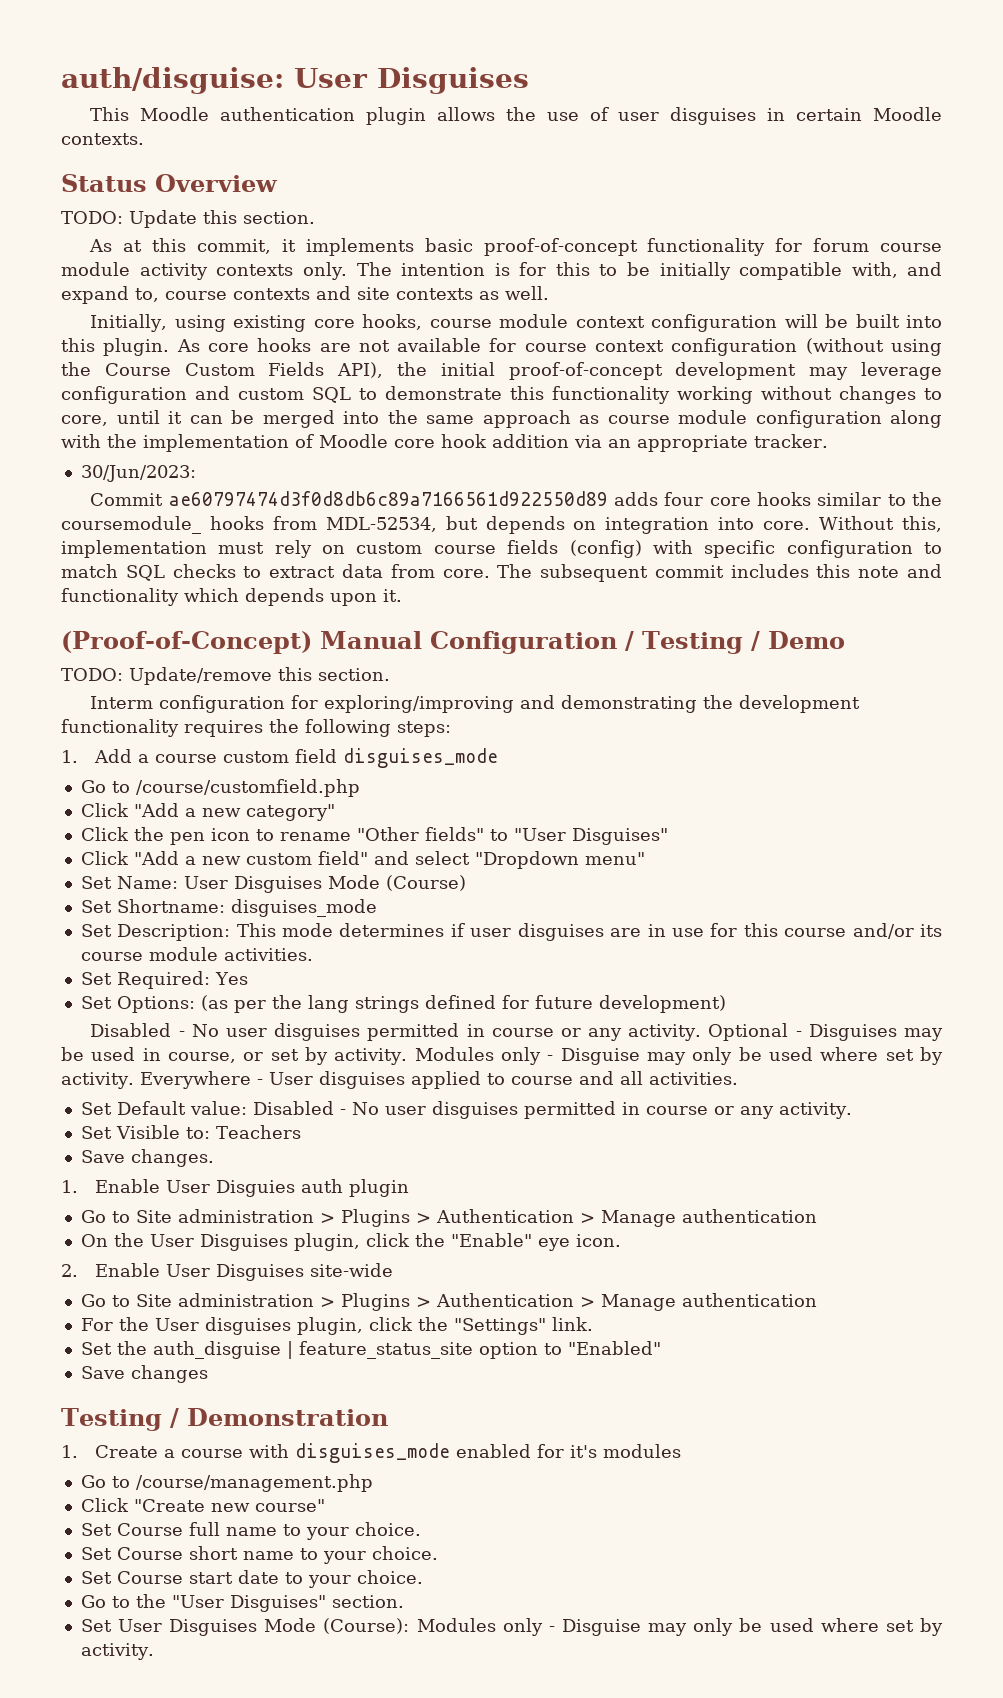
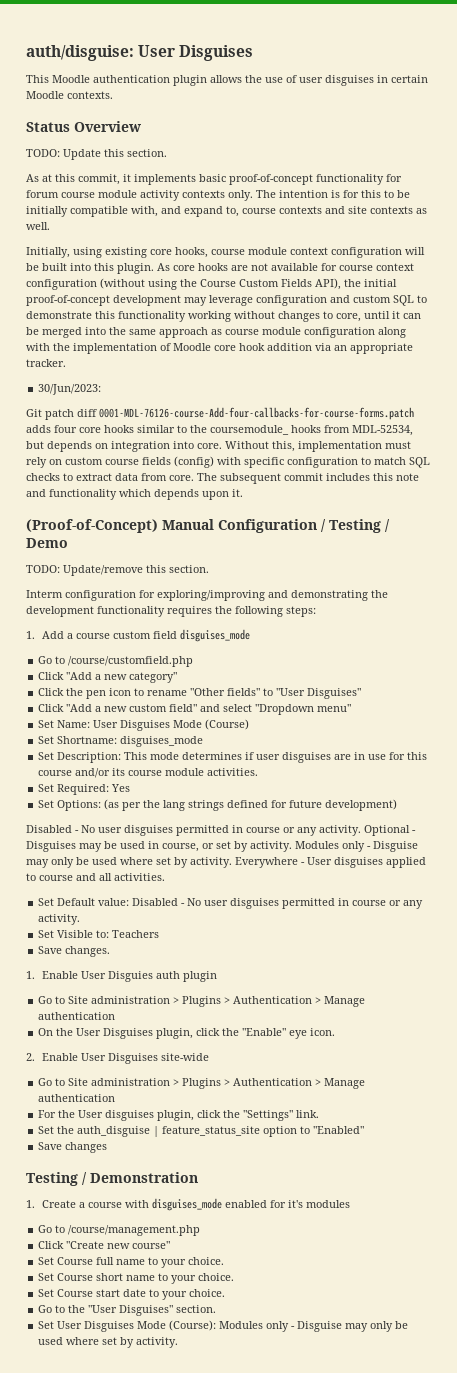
[90,491,608,506] Commit ae60797474d3f0d8db6c89a7166561d922550d89 -> [26,407,414,420] Git patch diff 0001-MDL-76126-course-Add-four-callbacks-for-course-forms.patch

